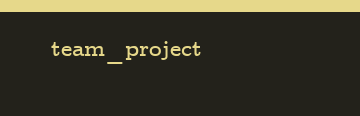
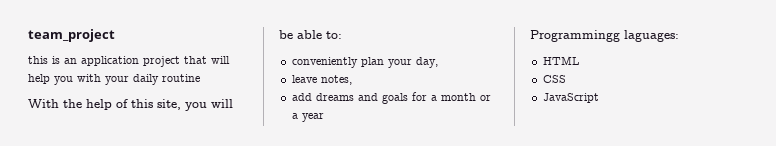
(202, 52) none -> [28,56,230,67] [28,74,200,85] [28,99,233,111] [279,30,342,39] [291,57,438,68] [291,75,352,85] [291,92,491,104] [291,113,324,122] [530,30,679,42] [542,56,579,65] [542,75,566,83] [542,93,599,103] // this is an application project that will help you with your daily routine // With the help of this site, you will be able to: // conveniently plan your day, // leave notes, // add dreams and goals for a month or a year // Programmingg laguages: // HTML // CSS // JavaScript

